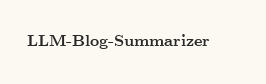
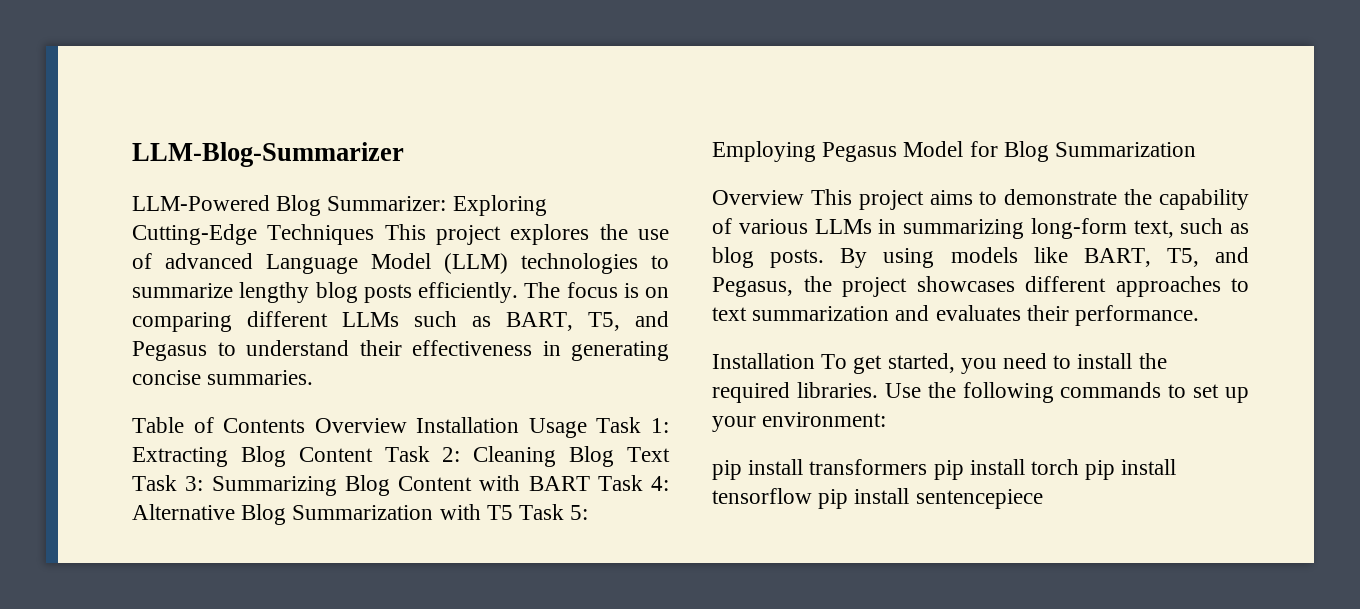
(210, 41) none -> [132,195,547,216] [132,224,669,245] [132,253,669,274] [132,282,669,303] [132,311,669,332] [132,340,669,361] [132,370,314,385] [132,417,669,438] [132,446,670,467] [132,475,669,496] [132,504,589,525] [712,141,1197,162] [712,189,1249,210] [712,218,1249,239] [712,247,1249,268] [712,276,1249,297] [712,305,1200,326] [712,353,1167,374] [712,382,1249,403] [712,412,887,432] [712,459,1177,480] [712,488,1043,509] // LLM-Powered Blog Summarizer: Exploring Cutting-Edge Techniques This project explores the use of advanced Language Model (LLM) technologies to summarize lengthy blog posts efficiently. The focus is on comparing different LLMs such as BART, T5, and Pegasus to understand their effectiveness in generating concise summaries. // Table of Contents Overview Installation Usage Task 1: Extracting Blog Content Task 2: Cleaning Blog Text Task 3: Summarizing Blog Content with BART Task 4: Alternative Blog Summarization with T5 Task 5: Employing Pegasus Model for Blog Summarization // Overview This project aims to demonstrate the capability of various LLMs in summarizing long-form text, such as blog posts. By using models like BART, T5, and Pegasus, the project showcases different approaches to text summarization and evaluates their performance. // Installation To get started, you need to install the required libraries. Use the following commands to set up your environment: // pip install transformers pip install torch pip install tensorflow pip install sentencepiece

